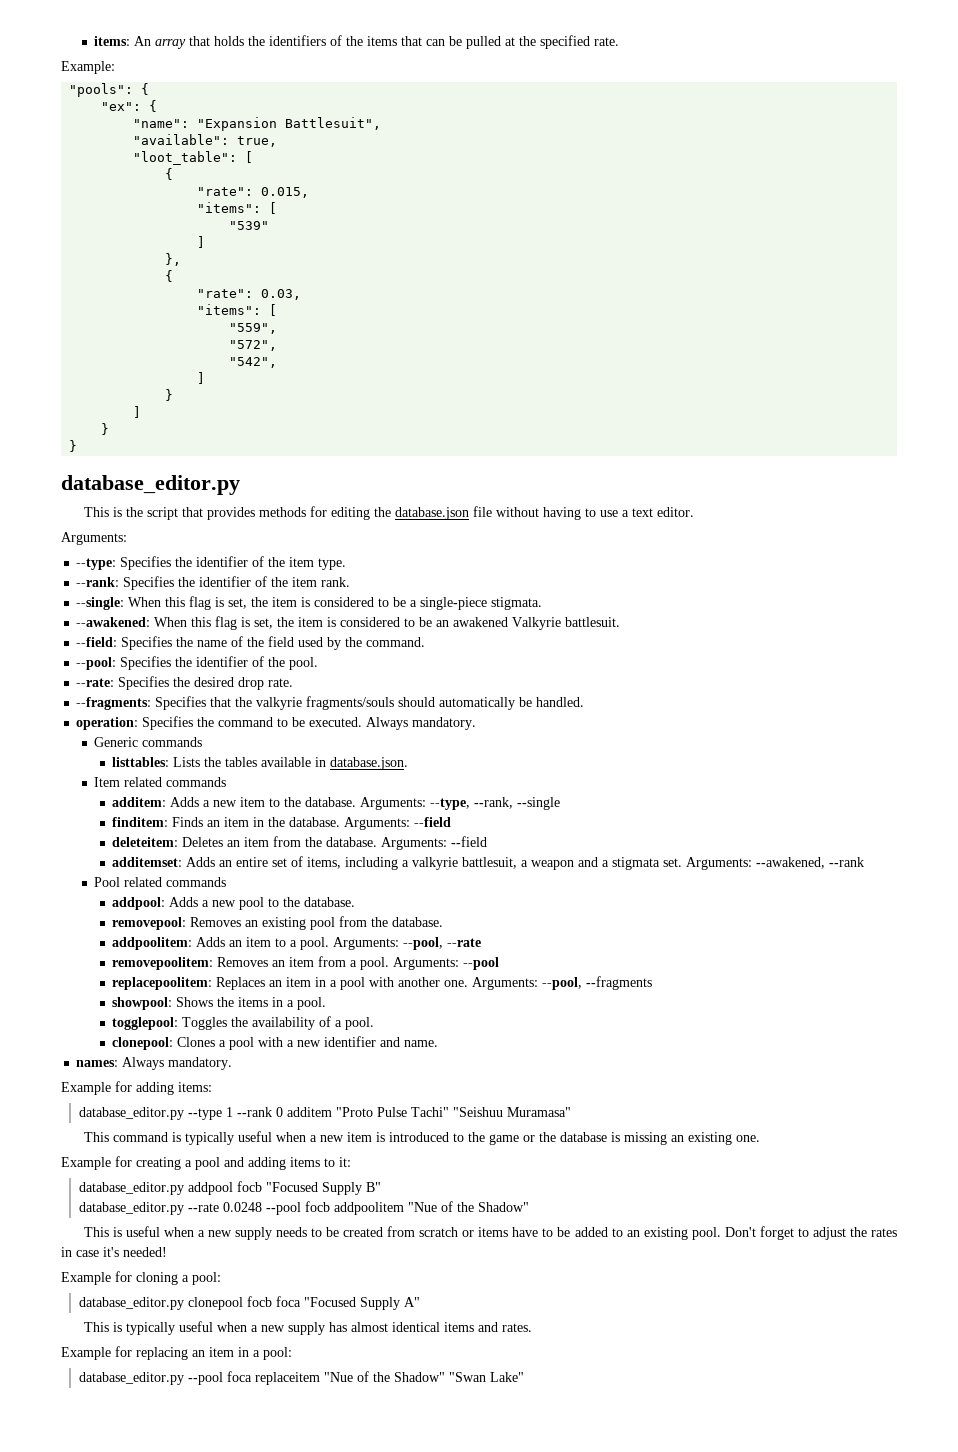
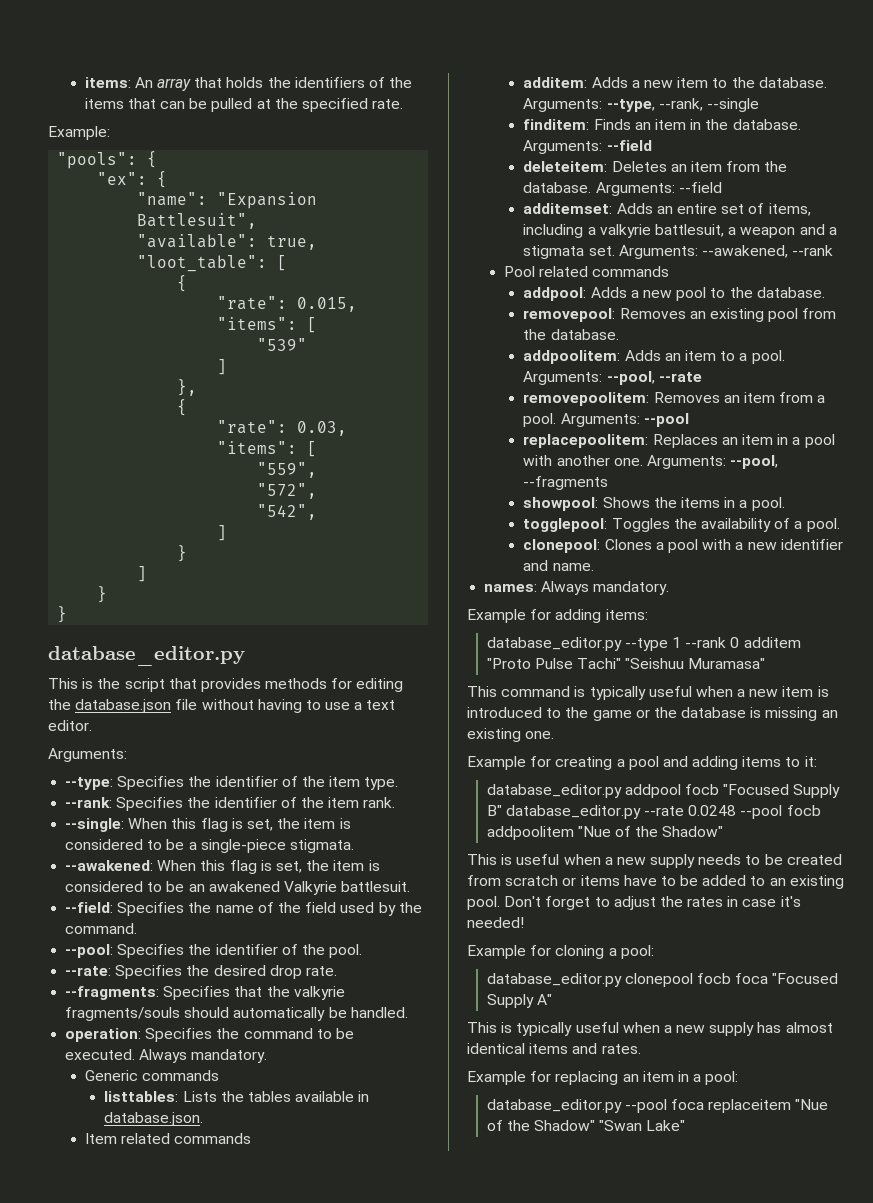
(382, 1187) // -> (502, 810) none

